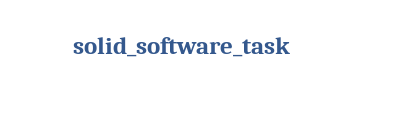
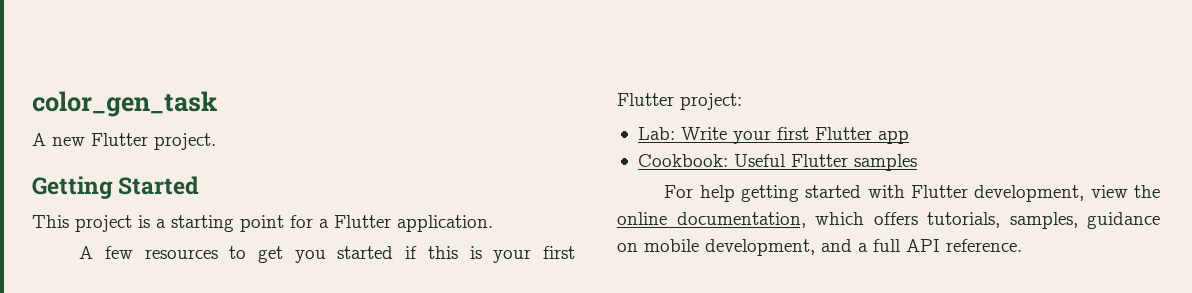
[73,37,290,57] solid_software_task -> [32,91,217,117] [32,133,216,150] [32,176,200,199] [32,215,493,232] [79,246,575,263] [617,93,742,110] [637,127,909,144] [637,154,917,171] [664,185,1160,202] [617,212,1160,229] [617,239,1022,256] color_gen_task // A new Flutter project. // Getting Started // This project is a starting point for a Flutter application. // A few resources to get you started if this is your first Flutter project: // Lab: Write your first Flutter app // Cookbook: Useful Flutter samples // For help getting started with Flutter development, view the online documentation, which offers tutorials, samples, guidance on mobile development, and a full API reference.

